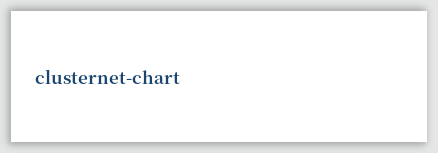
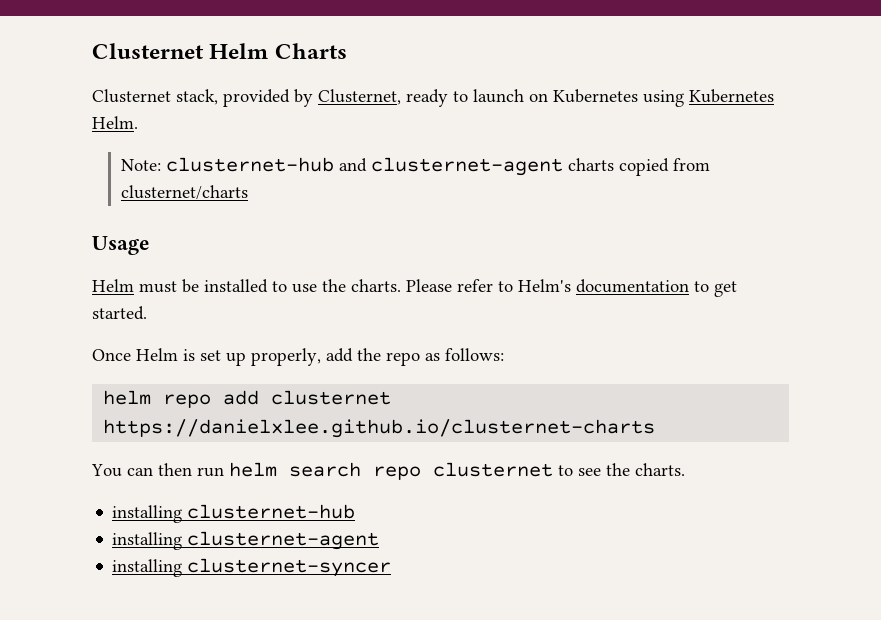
[35,69,180,84] clusternet-chart -> [92,43,347,59] [92,89,774,107] [92,116,138,129] [120,157,710,176] [120,185,248,200] [92,236,150,255] [92,279,737,297] [92,306,147,320] [92,348,504,366] [103,390,392,408] [103,419,656,438] [91,462,685,480] [112,504,356,523] [112,531,380,550] [112,558,392,577] Clusternet Helm Charts // Clusternet stack, provided by Clusternet, ready to launch on Kubernetes using Kubernetes Helm. // Note: clusternet-hub and clusternet-agent charts copied from clusternet/charts // Usage // Helm must be installed to use the charts. Please refer to Helm's documentation to get started. // Once Helm is set up properly, add the repo as follows: // helm repo add clusternet https://danielxlee.github.io/clusternet-charts // You can then run helm search repo clusternet to see the charts. // installing clusternet-hub // installing clusternet-agent // installing clusternet-syncer

